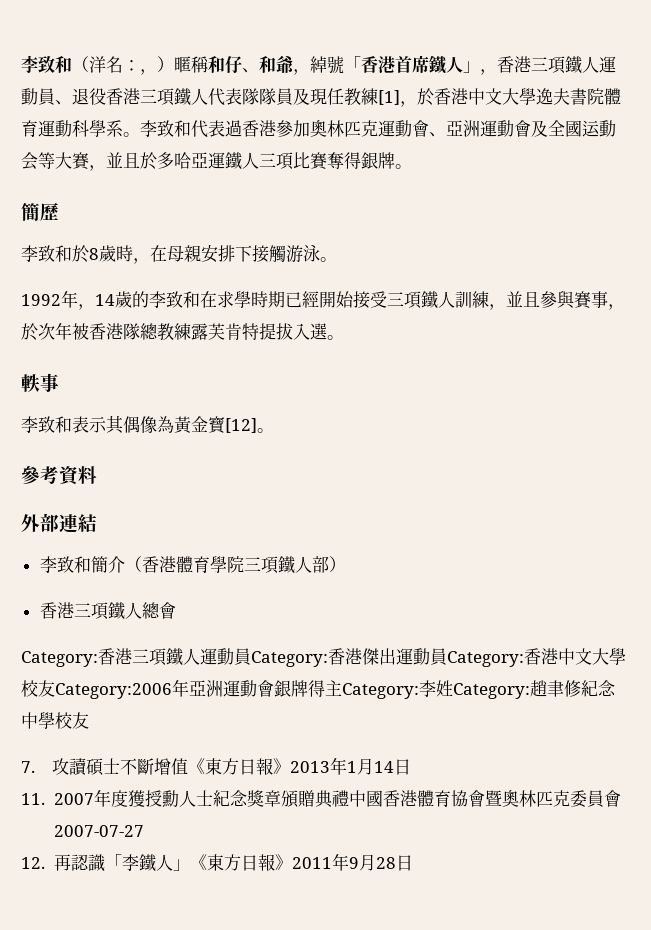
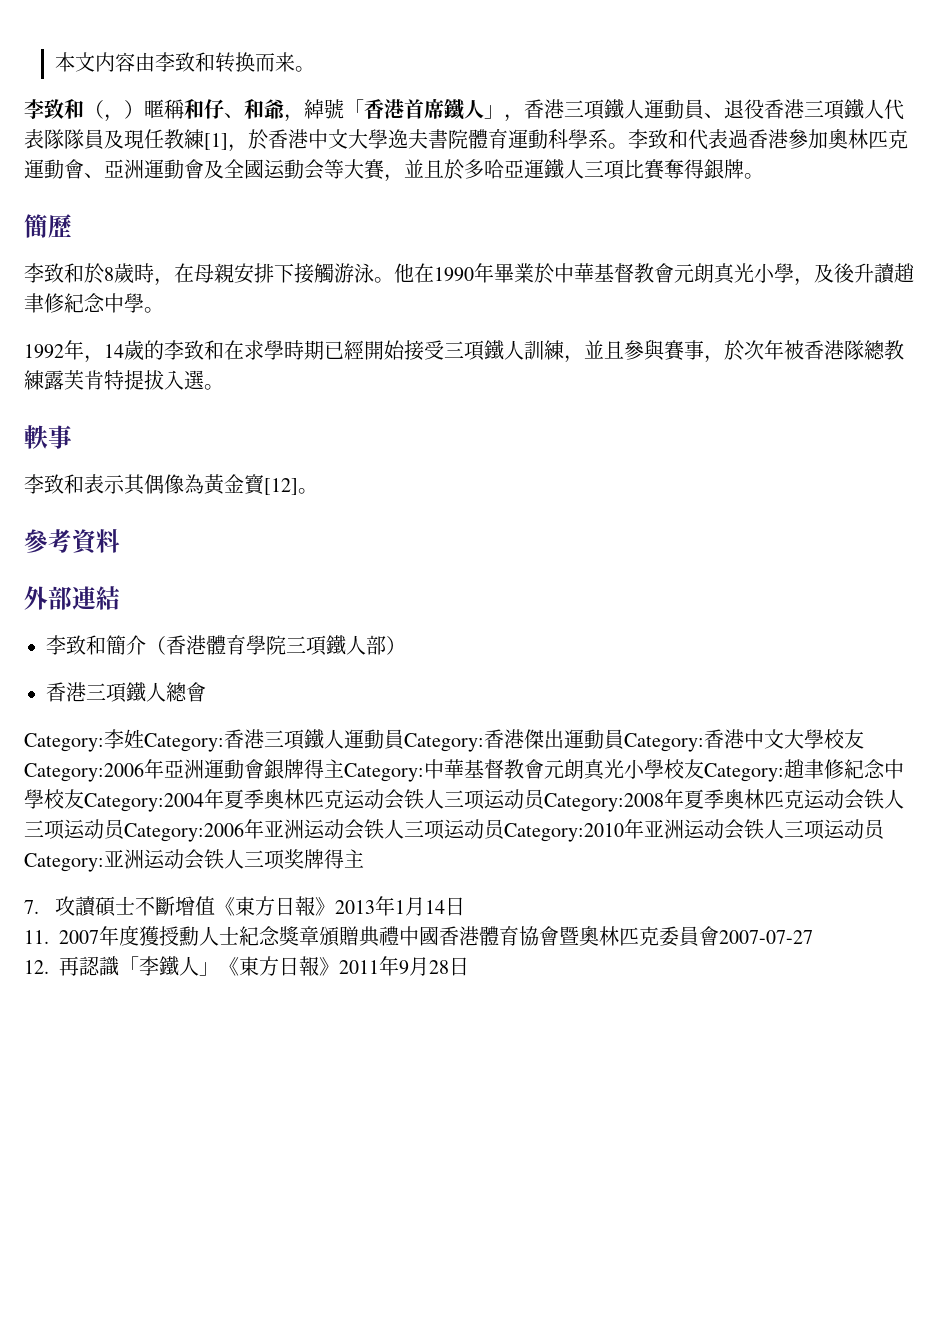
(21, 64) none -> [55,52,316,73] 本文内容由李致和转换而来。 //
[89,56,140,73] 洋名： -> (104, 109) none
(337, 259) none -> [394,263,915,286] [24,293,164,313] 他在1990年畢業於中華基督教會元朗真光小學，及後升讀趙聿修紀念中學。
(98, 659) none -> [104,729,224,752] 李姓Category:
[419,680,453,697] 李姓 -> [424,759,704,780] 中華基督教會元朗真光小學校友
(89, 720) none -> [84,789,904,812] [24,819,886,842] [24,849,364,872] Category:2004年夏季奥林匹克运动会铁人三项运动员Category:2008年夏季奥林匹克运动会铁人三项运动员Category:2006年亚洲运动会铁人三项运动员Category:2010年亚洲运动会铁人三项运动员Category:亚洲运动会铁人三项奖牌得主

